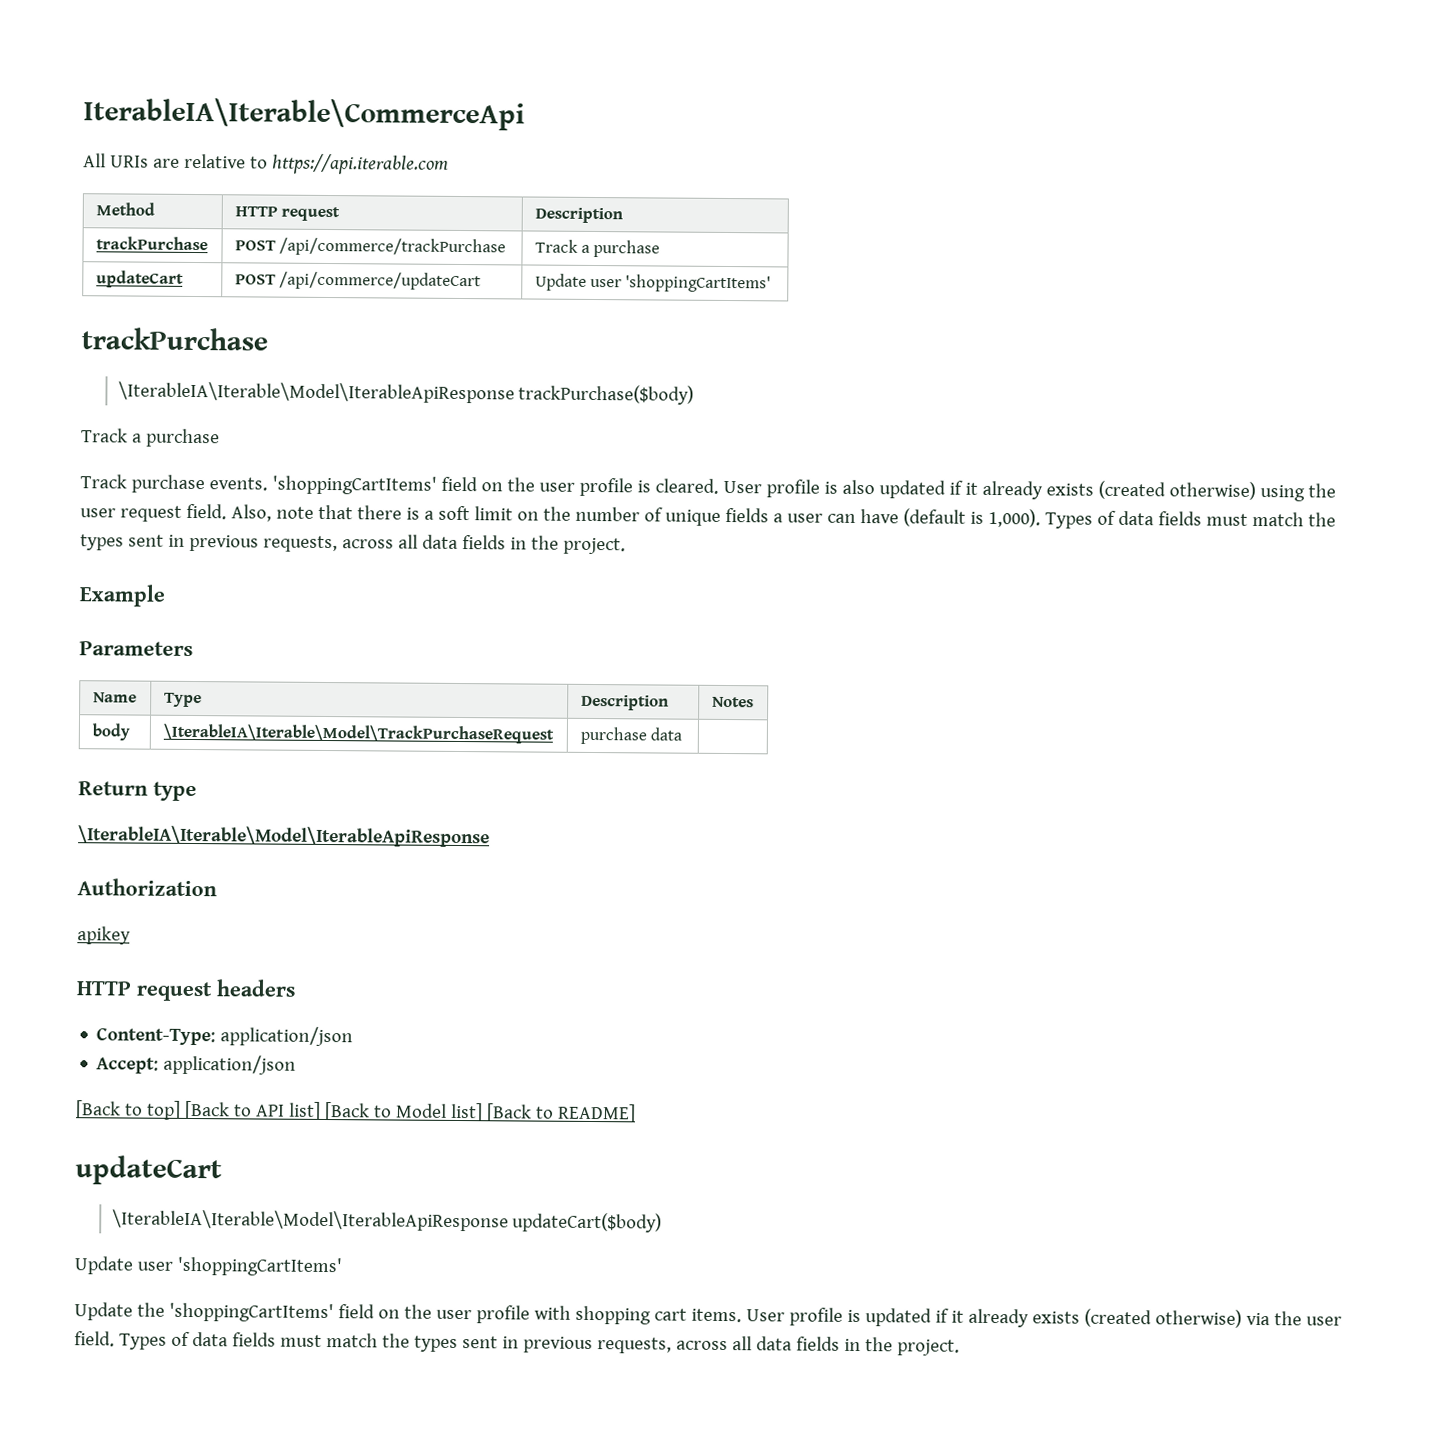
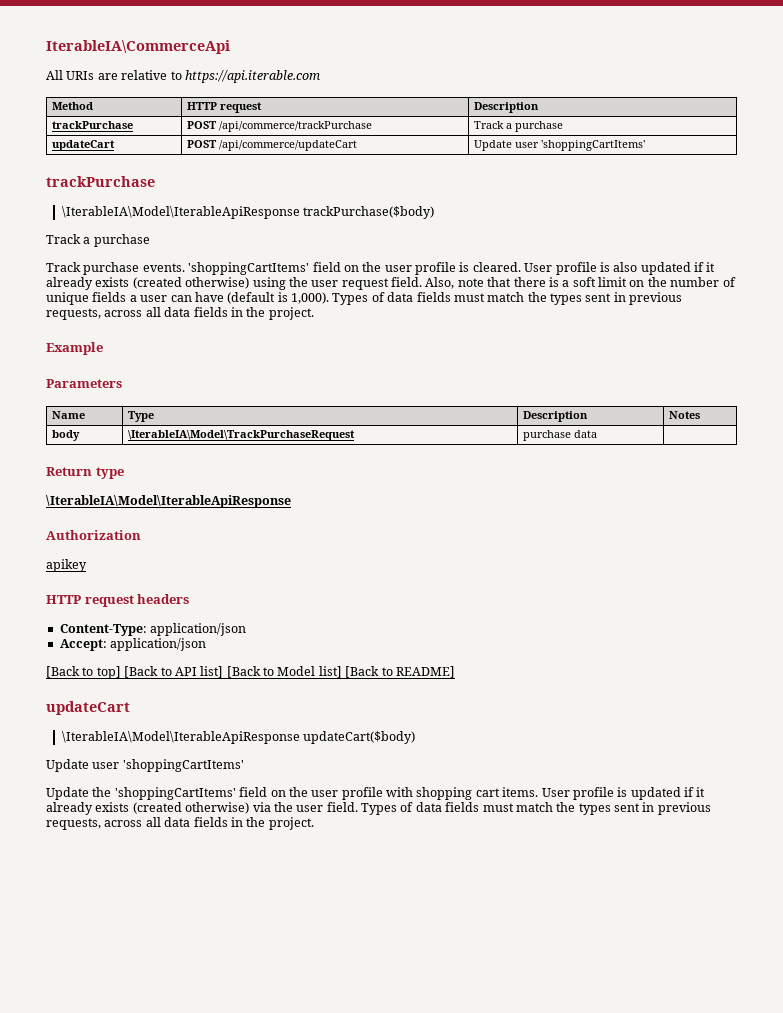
[83,97,525,131] IterableIA\Iterable\CommerceApi -> [46,40,230,54] IterableIA\CommerceApi
[117,381,515,404] \IterableIA\Iterable\Model\IterableApiResponse -> [61,206,300,219] \IterableIA\Model\IterableApiResponse
[162,723,554,744] \IterableIA\Iterable\Model\TrackPurchaseRequest -> [127,430,355,441] \IterableIA\Model\TrackPurchaseRequest
[78,825,490,848] \IterableIA\Iterable\Model\IterableApiResponse -> [46,495,291,508] \IterableIA\Model\IterableApiResponse
[111,1209,509,1232] \IterableIA\Iterable\Model\IterableApiResponse -> [61,731,300,744] \IterableIA\Model\IterableApiResponse

